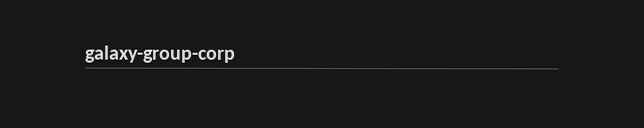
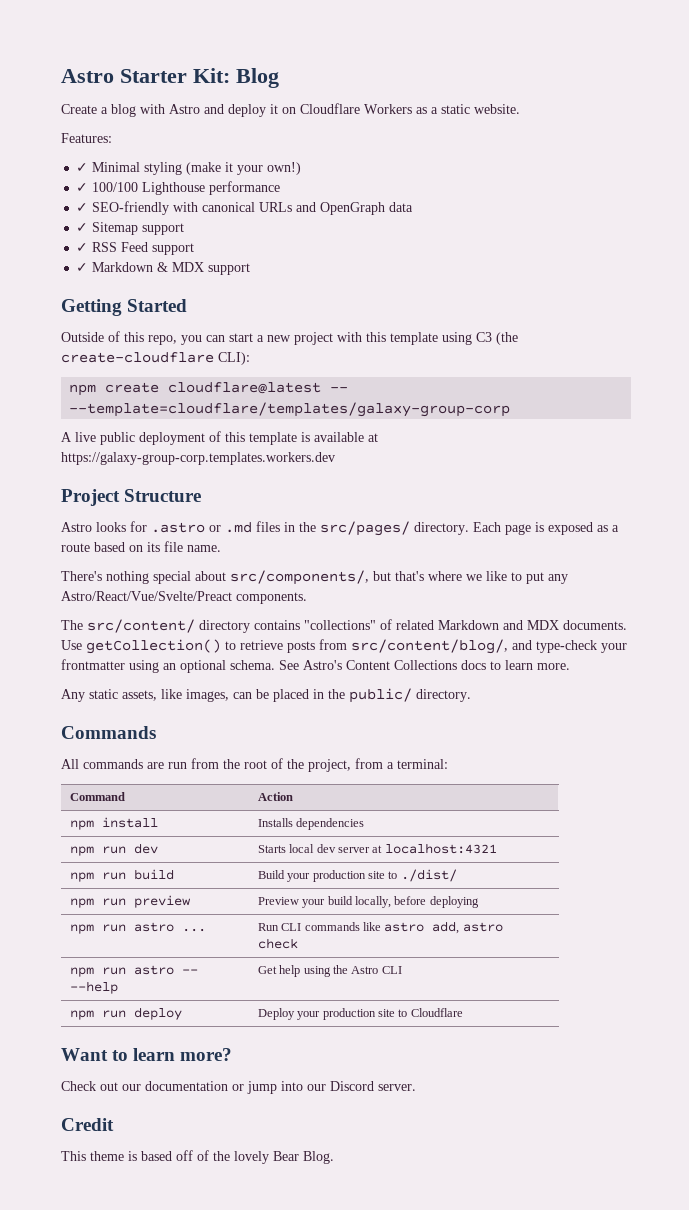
[85,45,236,63] galaxy-group-corp -> [61,68,279,88] [61,103,520,117] [61,133,112,143] [76,162,302,175] [76,181,281,195] [76,201,414,215] [76,222,185,235] [76,242,195,255] [76,262,251,275] [61,299,188,316] [61,331,518,345] [61,352,250,365] [69,382,349,396] [69,402,511,417] [61,431,378,445] [61,452,335,465] [61,489,202,506] [61,521,619,536] [61,541,221,552] [61,570,568,585] [61,591,307,604] [61,619,627,633] [61,639,627,654] [61,659,570,673] [61,688,471,703] [61,726,156,739] [61,758,448,772] [69,792,125,801] [257,792,293,801] [69,817,158,830] [257,818,365,830] [69,843,158,856] [257,843,497,854] [69,869,174,882] [257,869,457,882] [69,895,191,908] [257,896,479,908] [69,922,206,934] [257,921,503,934] [257,938,298,949] [69,965,198,977] [69,981,118,994] [257,965,402,977] [69,1007,182,1020] [257,1008,463,1020] [61,1048,233,1061] [61,1081,416,1094] [61,1118,114,1131] [61,1150,334,1164] Astro Starter Kit: Blog // Create a blog with Astro and deploy it on Cloudflare Workers as a static website. // Features: // ✓ Minimal styling (make it your own!) // ✓ 100/100 Lighthouse performance // ✓ SEO-friendly with canonical URLs and OpenGraph data // ✓ Sitemap support // ✓ RSS Feed support // ✓ Markdown & MDX support // Getting Started // Outside of this repo, you can start a new project with this template using C3 (the create-cloudflare CLI): // npm create cloudflare@latest -- --template=cloudflare/templates/galaxy-group-corp // A live public deployment of this template is available at https://galaxy-group-corp.templates.workers.dev // Project Structure // Astro looks for .astro or .md files in the src/pages/ directory. Each page is exposed as a route based on its file name. // There's nothing special about src/components/, but that's where we like to put any Astro/React/Vue/Svelte/Preact components. // The src/content/ directory contains "collections" of related Markdown and MDX documents. Use getCollection() to retrieve posts from src/content/blog/, and type-check your frontmatter using an optional schema. See Astro's Content Collections docs to learn more. // Any static assets, like images, can be placed in the public/ directory. // Commands // All commands are run from the root of the project, from a terminal: // Command | Action // npm install | Installs dependencies // npm run dev | Starts local dev server at localhost:4321 // npm run build | Build your production site to ./dist/ // npm run preview | Preview your build locally, before deploying // npm run astro ... | Run CLI commands like astro add, astro check // npm run astro -- --help | Get help using the Astro CLI // npm run deploy | Deploy your production site to Cloudflare // Want to learn more? // Check out our documentation or jump into our Discord server. // Credit // This theme is based off of the lovely Bear Blog.

